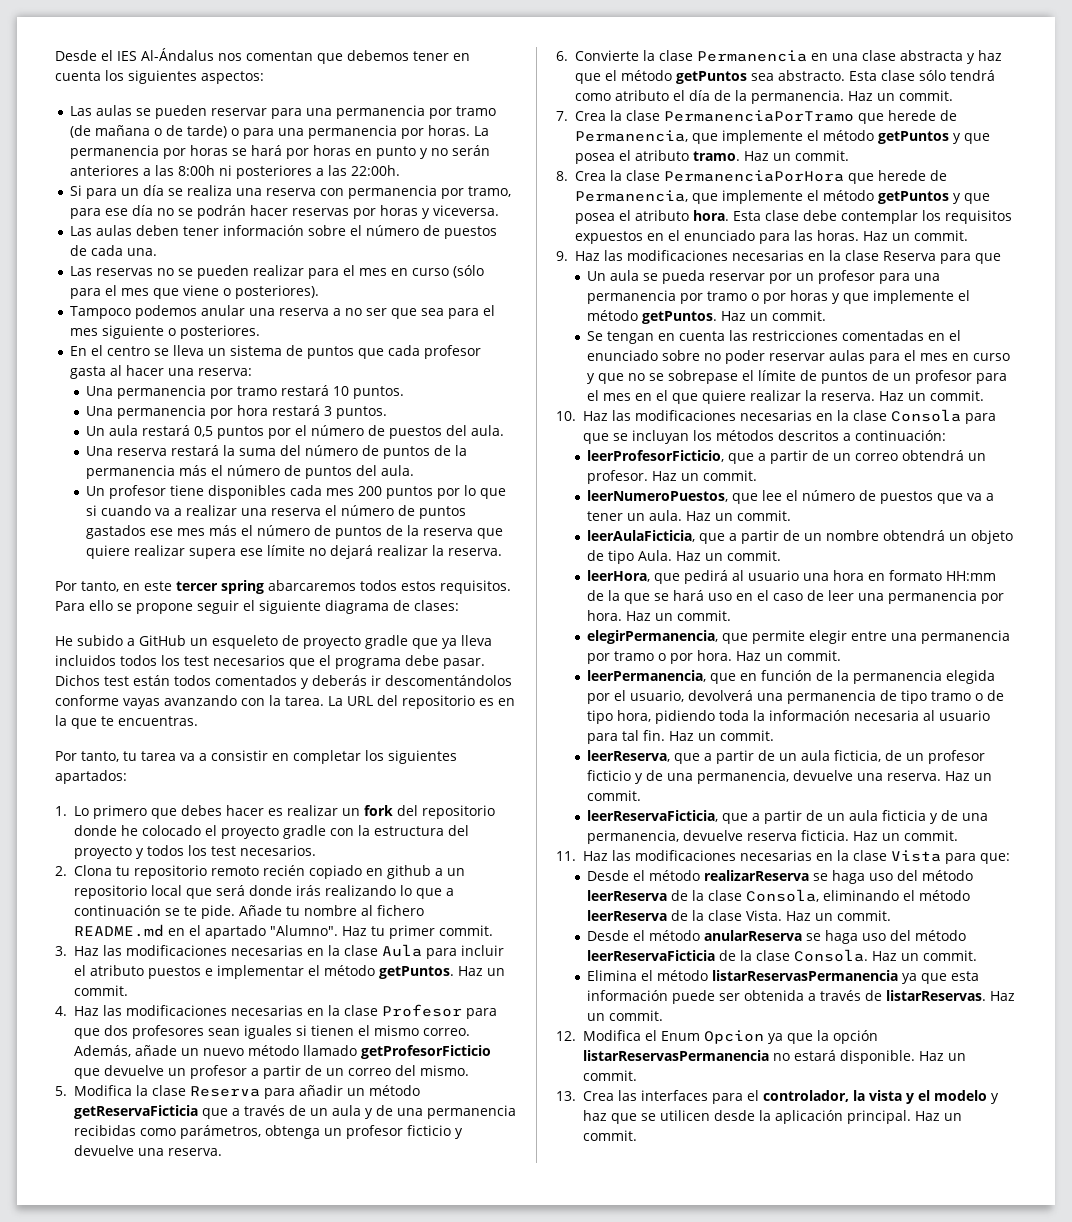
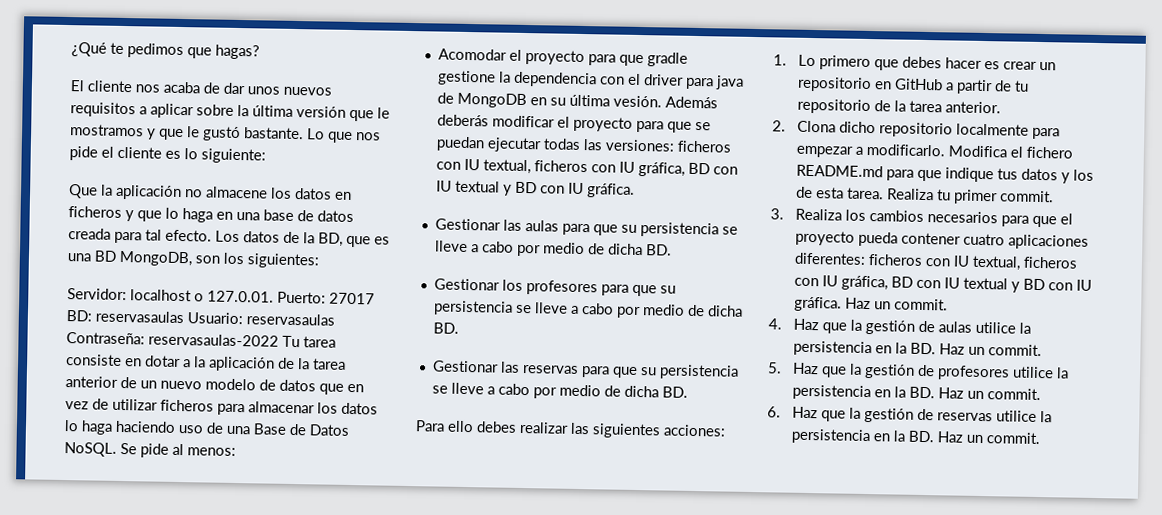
[55,48,470,64] [55,70,264,84] [70,105,497,119] [70,125,490,139] [70,145,491,159] [70,165,401,179] [70,185,512,199] [70,205,500,219] [70,225,498,239] [70,245,158,256] [70,265,485,279] [70,285,320,299] [70,305,496,319] [70,325,261,339] [70,345,482,359] [70,365,253,379] [86,385,405,399] [86,405,388,419] [86,425,505,439] [86,445,468,459] [86,465,415,479] [86,485,507,499] [86,505,467,519] [86,525,504,539] [86,545,503,559] [55,580,511,594] [55,600,459,614] [55,635,492,649] [55,655,485,669] [55,675,512,689] [55,695,515,709] [55,715,198,729] [55,750,457,764] [55,770,127,784] Desde el IES Al-Ándalus nos comentan que debemos tener en cuenta los siguientes aspectos: // Las aulas se pueden reservar para una permanencia por tramo (de mañana o de tarde) o para una permanencia por horas. La permanencia por horas se hará por horas en punto y no serán anteriores a las 8:00h ni posteriores a las 22:00h. // Si para un día se realiza una reserva con permanencia por tramo, para ese día no se podrán hacer reservas por horas y viceversa. // Las aulas deben tener información sobre el número de puestos de cada una. // Las reservas no se pueden realizar para el mes en curso (sólo para el mes que viene o posteriores). // Tampoco podemos anular una reserva a no ser que sea para el mes siguiente o posteriores. // En el centro se lleva un sistema de puntos que cada profesor gasta al hacer una reserva: // Una permanencia por tramo restará 10 puntos. // Una permanencia por hora restará 3 puntos. // Un aula restará 0,5 puntos por el número de puestos del aula. // Una reserva restará la suma del número de puntos de la permanencia más el número de puntos del aula. // Un profesor tiene disponibles cada mes 200 puntos por lo que si cuando va a realizar una reserva el número de puntos gastados ese mes más el número de puntos de la reserva que quiere realizar supera ese límite no dejará realizar la reserva. // Por tanto, en este tercer spring abarcaremos todos estos requisitos. Para ello se propone seguir el siguiente diagrama de clases: // He subido a GitHub un esqueleto de proyecto gradle que ya lleva incluidos todos los test necesarios que el programa debe pasar. Dichos test están todos comentados y deberás ir descomentándolos conforme vayas avanzando con la tarea. La URL del repositorio es en la que te encuentras. // Por tanto, tu tarea va a consistir en completar los siguientes apartados: -> [71,42,260,60] [70,80,332,96] [70,102,390,122] [70,124,381,143] [69,146,266,164] [68,184,352,201] [68,206,354,223] [68,228,390,248] [67,250,320,269] [67,288,375,305] [66,310,335,326] [66,332,336,348] [66,354,346,372] [65,376,364,395] [65,398,378,416] [64,420,350,436] [64,442,236,458] [437,48,688,67] [436,70,744,90] [436,92,718,109] [436,114,711,133] [435,136,732,153] [435,158,738,177] [435,180,635,198] [434,218,738,238] [434,240,672,257] [433,278,676,297] [432,300,743,319] [432,322,459,334] [431,360,739,380] [431,382,688,399] [415,420,726,439] ¿Qué te pedimos que hagas? // El cliente nos acaba de dar unos nuevos requisitos a aplicar sobre la última versión que le mostramos y que le gustó bastante. Lo que nos pide el cliente es lo siguiente: // Que la aplicación no almacene los datos en ficheros y que lo haga en una base de datos creada para tal efecto. Los datos de la BD, que es una BD MongoDB, son los siguientes: // Servidor: localhost o 127.0.01. Puerto: 27017 BD: reservasaulas Usuario: reservasaulas Contraseña: reservasaulas-2022 Tu tarea consiste en dotar a la aplicación de la tarea anterior de un nuevo modelo de datos que en vez de utilizar ficheros para almacenar los datos lo haga haciendo uso de una Base de Datos NoSQL. Se pide al menos: // Acomodar el proyecto para que gradle gestione la dependencia con el driver para java de MongoDB en su última vesión. Además deberás modificar el proyecto para que se puedan ejecutar todas las versiones: ficheros con IU textual, ficheros con IU gráfica, BD con IU textual y BD con IU gráfica. // Gestionar las aulas para que su persistencia se lleve a cabo por medio de dicha BD. // Gestionar los profesores para que su persistencia se lleve a cabo por medio de dicha BD. // Gestionar las reservas para que su persistencia se lleve a cabo por medio de dicha BD. // Para ello debes realizar las siguientes acciones:
[287,805,495,819] [74,825,469,839] [74,845,316,859] [55,865,465,879] [74,885,454,899] [74,905,424,919] [74,924,493,939] [55,944,504,959] [74,965,454,979] realizar un fork del repositorio donde he colocado el proyecto gradle con la estructura del proyecto y todos los test necesarios. // 2. Clona tu repositorio remoto recién copiado en github a un repositorio local que será donde irás realizando lo que a continuación se te pide. Añade tu nombre al fichero README.md en el apartado "Alumno". Haz tu primer commit. // 3. Haz las modificaciones necesarias en la clase Aula para incluir el atributo puestos e implementar el método getPuntos. -> [1003,61,1057,71] [797,76,1030,95] [797,98,1002,115] [772,120,1061,140] [796,143,1074,159] [796,164,1095,184] [796,186,1055,205] [770,208,1074,228] [795,230,1090,250] [794,252,1079,271] [794,275,1093,293] [794,296,843,312] crear un repositorio en GitHub a partir de tu repositorio de la tarea anterior. // 2. Clona dicho repositorio localmente para empezar a modificarlo. Modifica el fichero README.md para que indique tus datos y los de esta tarea. Realiza tu primer commit. // 3. Realiza los cambios necesarios para que el proyecto pueda contener cuatro aplicaciones diferentes: ficheros con IU textual, ficheros con IU gráfica, BD con IU textual y BD con IU gráfica.
[103,1004,497,1019] [74,1025,470,1039] [74,1045,491,1059] [74,1065,469,1079] [55,1085,420,1099] [74,1105,516,1119] [74,1125,463,1139] [74,1145,222,1156] [556,50,1002,64] [575,70,995,84] [575,90,953,104] [556,110,957,124] [575,130,990,144] [575,150,849,164] [556,170,947,184] [575,190,990,204] [575,210,1012,224] [575,230,968,244] [556,250,1001,264] [587,270,941,284] [587,290,971,304] [587,310,827,324] [587,330,962,344] [587,350,1011,364] [587,370,1008,384] [587,390,985,404] [556,409,996,424] [583,430,946,444] [587,450,987,464] [587,470,758,484] [587,490,995,504] [587,510,792,521] [587,530,1014,544] [587,550,782,564] [587,570,997,584] [587,590,1005,604] [587,610,732,621] [587,630,1011,644] [587,650,842,664] [587,670,996,684] [587,690,1005,704] [587,710,991,724] [587,730,775,744] [587,750,986,764] [587,770,993,784] [587,790,642,801] [587,810,989,824] [587,830,959,844] [556,850,1010,864] [587,870,974,884] [587,889,971,902] [587,910,892,921] [587,930,967,944] [587,949,978,962] [587,970,980,984] [587,990,1016,1004] [587,1010,664,1021] [556,1030,878,1044] [583,1050,966,1064] [583,1070,637,1081] [556,1090,999,1104] [583,1110,911,1124] las modificaciones necesarias en la clase Profesor para que dos profesores sean iguales si tienen el mismo correo. Además, añade un nuevo método llamado getProfesorFicticio que devuelve un profesor a partir de un correo del mismo. // 5. Modifica la clase Reserva para añadir un método getReservaFicticia que a través de un aula y de una permanencia recibidas como parámetros, obtenga un profesor ficticio y devuelve una reserva. // 6. Convierte la clase Permanencia en una clase abstracta y haz que el método getPuntos sea abstracto. Esta clase sólo tendrá como atributo el día de la permanencia. Haz un commit. // 7. Crea la clase PermanenciaPorTramo que herede de Permanencia, que implemente el método getPuntos y que posea el atributo tramo. Haz un commit. // 8. Crea la clase PermanenciaPorHora que herede de Permanencia, que implemente el método getPuntos y que posea el atributo hora. Esta clase debe contemplar los requisitos expuestos en el enunciado para las horas. Haz un commit. // 9. Haz las modificaciones necesarias en la clase Reserva para que // Un aula se pueda reservar por un profesor para una permanencia por tramo o por horas y que implemente el método getPuntos. Haz un commit. // Se tengan en cuenta las restricciones comentadas en el enunciado sobre no poder reservar aulas para el mes en curso y que no se sobrepase el límite de puntos de un profesor para el mes en el que quiere realizar la reserva. Haz un commit. // 10. Haz las modificaciones necesarias en la clase Consola para que se incluyan los métodos descritos a continuación: // leerProfesorFicticio, que a partir de un correo obtendrá un profesor. Haz un commit. // leerNumeroPuestos, que lee el número de puestos que va a tener un aula. Haz un commit. // leerAulaFicticia, que a partir de un nombre obtendrá un objeto de tipo Aula. Haz un commit. // leerHora, que pedirá al usuario una hora en formato HH:mm de la que se hará uso en el caso de leer una permanencia por hora. Haz un commit. // elegirPermanencia, que permite elegir entre una permanencia por tramo o por hora. Haz un commit. // leerPermanencia, que en función de la permanencia elegida por el usuario, devolverá una permanencia de tipo tramo o de tipo hora, pidiendo toda la información necesaria al usuario para tal fin. Haz un commit. // leerReserva, que a partir de un aula ficticia, de un profesor ficticio y de una permanencia, devuelve una reserva. Haz un commit. // leerReservaFicticia, que a partir de un aula ficticia y de una permanencia, devuelve reserva ficticia. Haz un commit. // 11. Haz las modificaciones necesarias en la clase Vista para que: // Desde el método realizarReserva se haga uso del método leerReserva de la clase Consola, eliminando el método leerReserva de la clase Vista. Haz un commit. // Desde el método anularReserva se haga uso del método leerReservaFicticia de la clase Consola. Haz un commit. // Elimina el método listarReservasPermanencia ya que esta información puede ser obtenida a través de listarReservas. Haz un commit. // 12. Modifica el Enum Opcion ya que la opción listarReservasPermanencia no estará disponible. Haz un commit. // 13. Crea las interfaces para el controlador, la vista y el modelo y haz que se utilicen desde la aplicación principal. -> [822,319,1032,335] [793,340,1043,357] [768,362,1070,381] [792,384,1042,401] [767,406,1053,423] [791,428,936,445] que la gestión de aulas utilice la persistencia en la BD. Haz un commit. // 5. Haz que la gestión de profesores utilice la persistencia en la BD. Haz un commit. // 6. Haz que la gestión de reservas utilice la persistencia en la BD.

